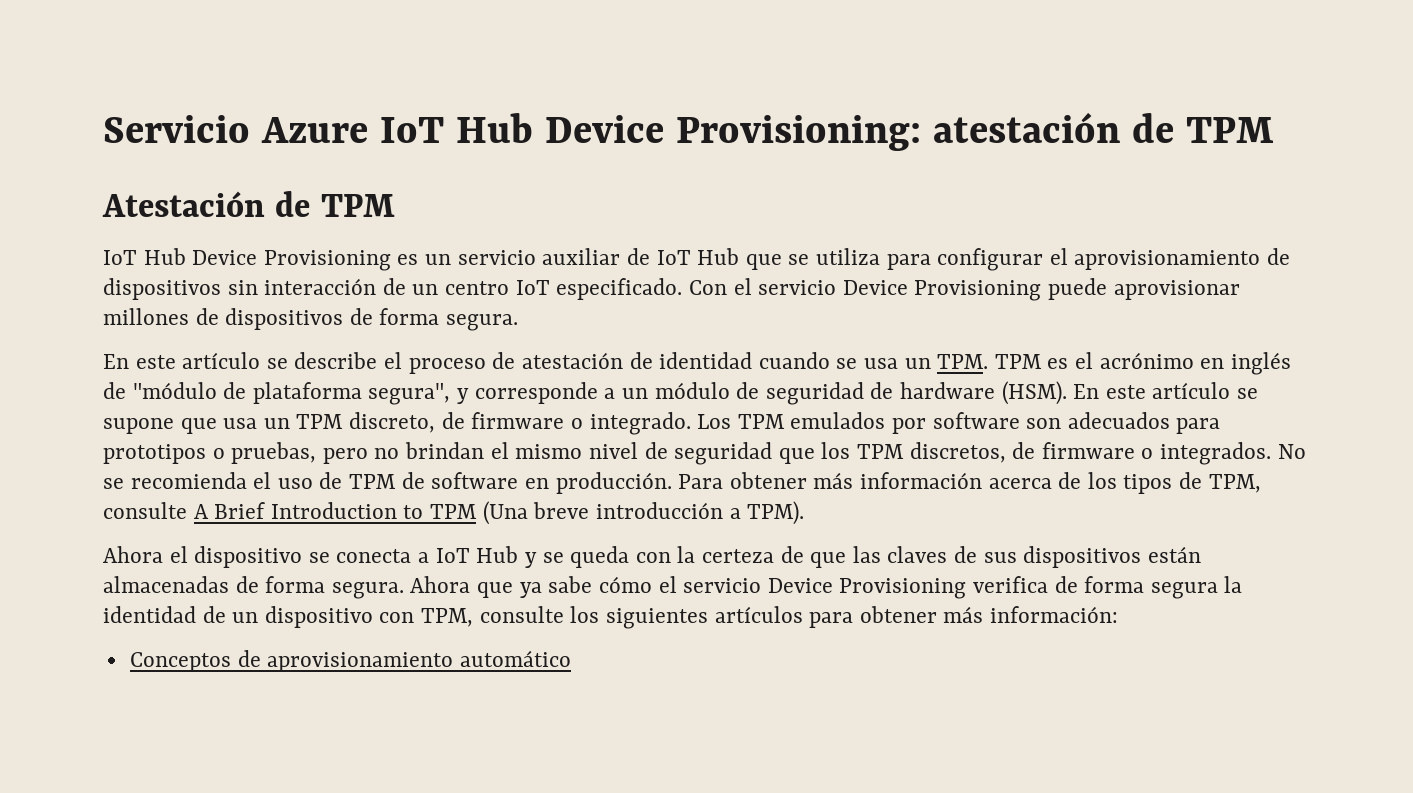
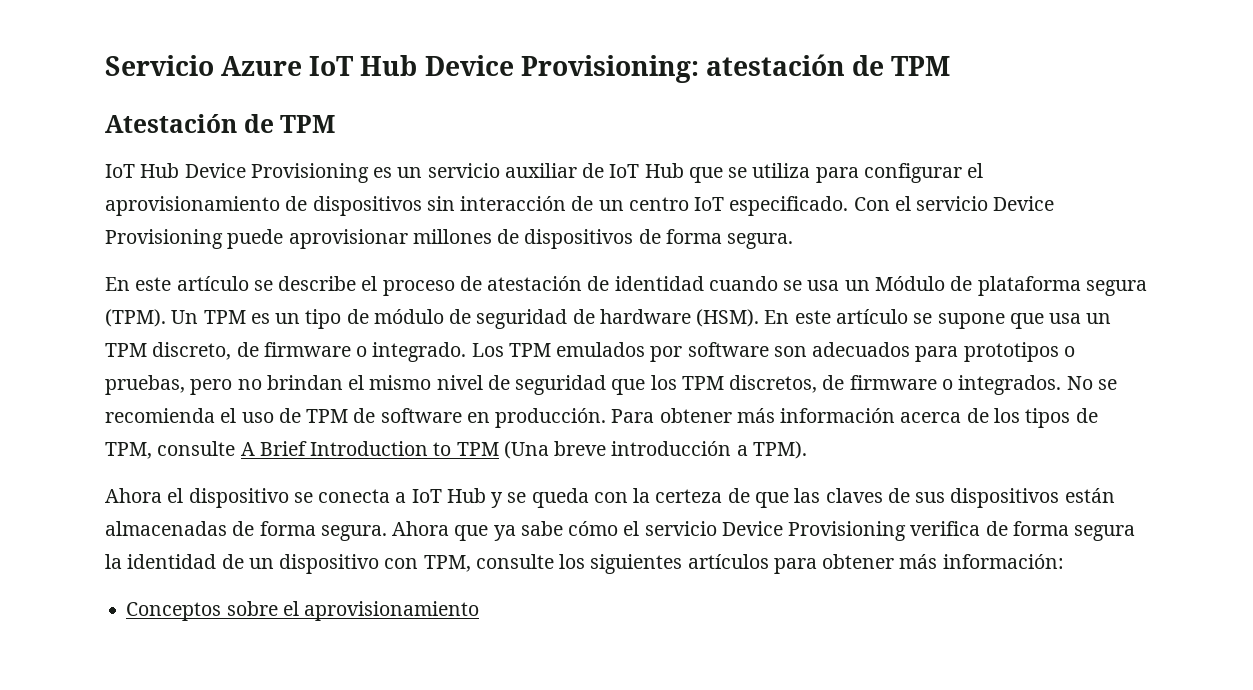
[937,352,1291,375] [103,382,648,405] TPM. TPM es el acrónimo en inglés de "módulo de plataforma segura", y corresponde a un -> [874,276,1147,296] [105,309,369,329] Módulo de plataforma segura (TPM). Un TPM es un tipo de
[237,650,571,672] de aprovisionamiento automático -> [226,601,480,621] sobre el aprovisionamiento

